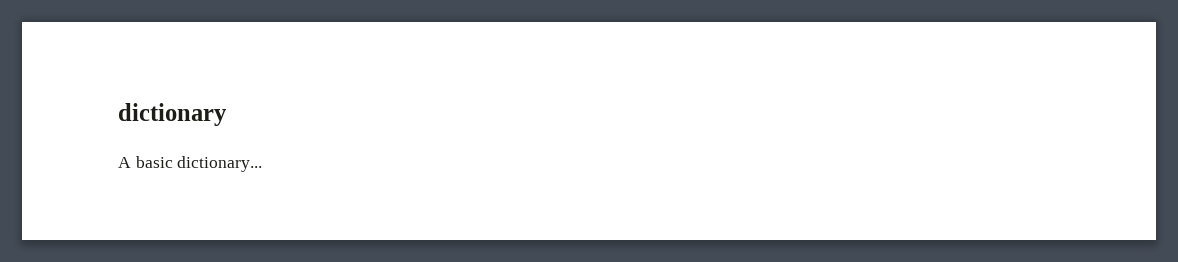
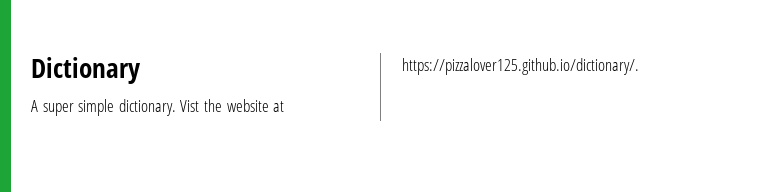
[118,103,227,126] dictionary -> [31,57,141,84] Dictionary
[135,156,263,172] basic dictionary... -> [42,99,285,116] [402,58,639,75] super simple dictionary. Vist the website at https://pizzalover125.github.io/dictionary/.

